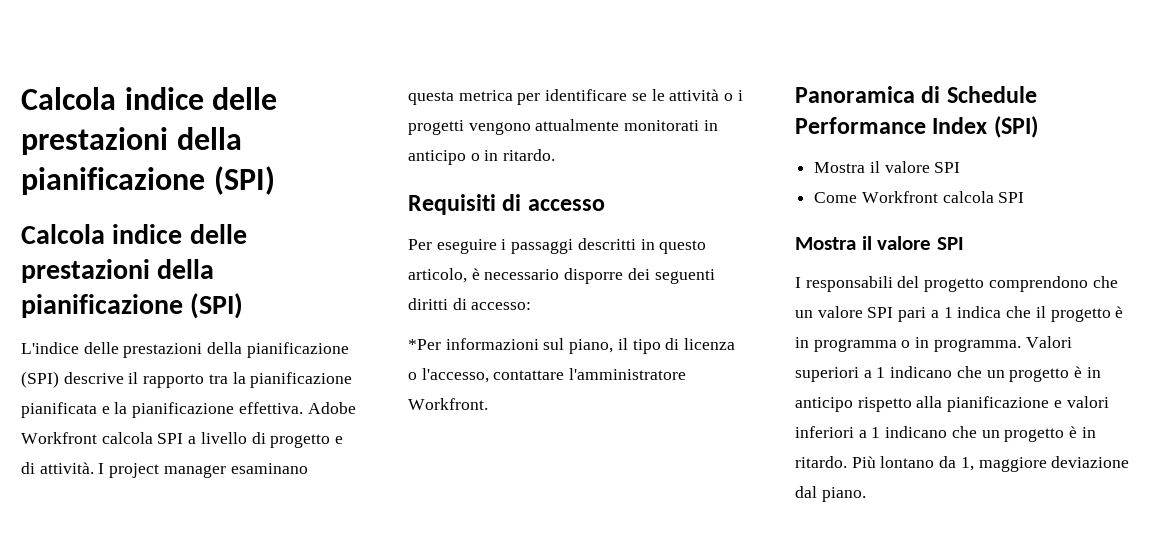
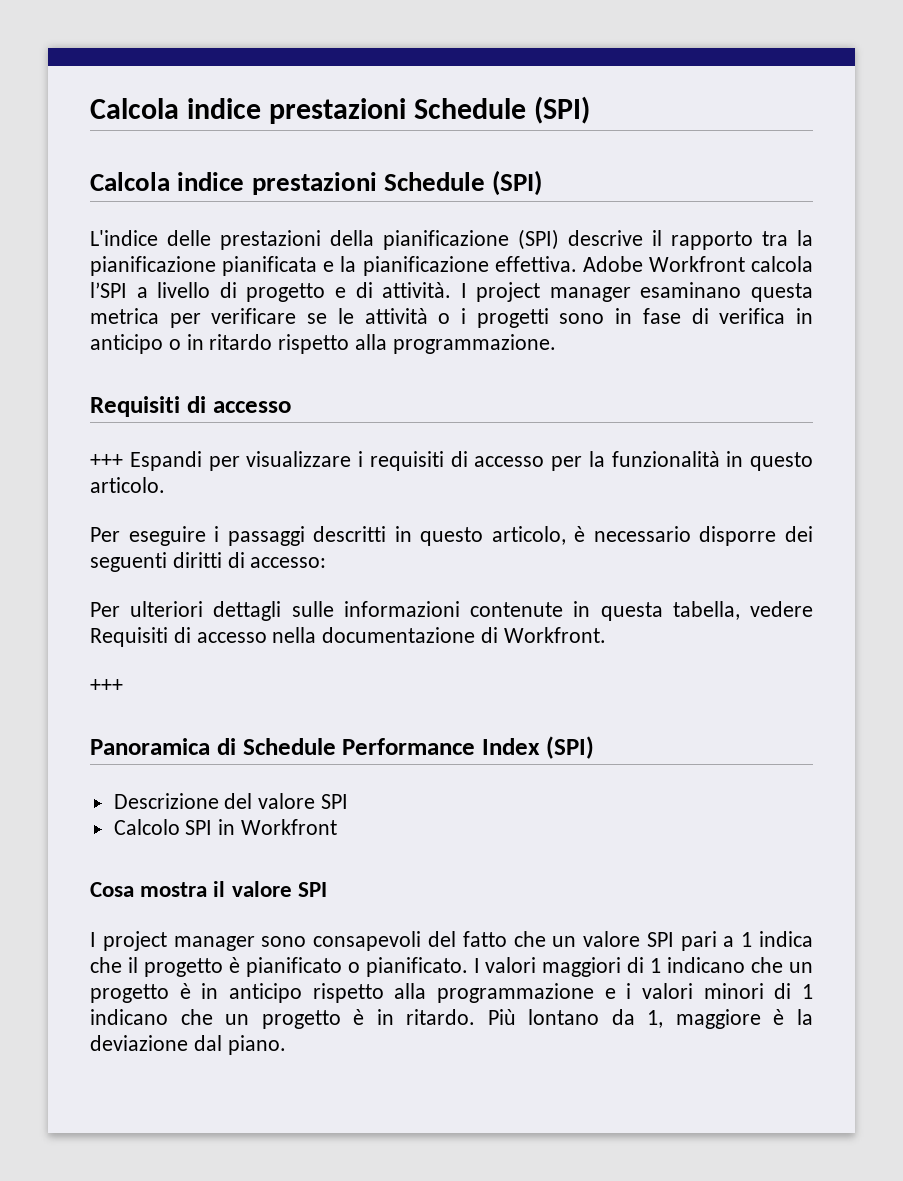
[21,87,278,110] [21,127,242,155] [21,167,205,195] Calcola indice delle prestazioni della pianificazione -> [90,98,526,124] Calcola indice prestazioni Schedule
[189,224,247,244] [21,259,215,283] [21,294,183,318] delle prestazioni della pianificazione -> [251,172,485,195] prestazioni Schedule
[157,433,184,444] SPI -> [90,282,127,298] l’SPI
[545,89,628,101] identificare -> [211,308,297,324] verificare
[468,119,718,135] [408,149,556,165] [408,194,605,215] vengono attualmente monitorati in anticipo o in ritardo. // Requisiti di accesso -> [559,308,813,324] [90,334,556,354] [90,396,291,417] [90,451,813,471] [90,477,165,493] sono in fase di verifica in anticipo o in ritardo rispetto alla programmazione. // Requisiti di accesso // +++ Espandi per visualizzare i requisiti di accesso per la funzionalità in questo articolo.
[408,338,736,354] [408,368,687,383] *Per informazioni sul piano, il tipo di licenza o l'accesso, contattare l'amministratore -> [90,601,813,621] [90,627,499,647] Per ulteriori dettagli sulle informazioni contenute in questa tabella, vedere Requisiti di accesso nella documentazione di
(488, 404) none -> [90,679,123,692] // +++
[814,161,961,173] [814,191,1025,203] [795,236,964,250] [795,276,1088,292] Mostra il valore SPI // Come Workfront calcola SPI // Mostra il valore SPI // I responsabili del progetto comprendono -> [113,793,349,809] [113,819,338,835] [90,881,327,897] [90,931,507,951] Descrizione del valore SPI // Calcolo SPI in Workfront // Cosa mostra il valore SPI // I project manager sono consapevoli del fatto
[795,336,1072,352] [795,367,872,382] in programma o in programma. Valori superiori a -> [245,957,645,977] pianificato o pianificato. I valori maggiori di
[947,396,1109,412] [795,426,867,438] pianificazione e valori inferiori a -> [437,983,792,1003] programmazione e i valori minori di
(1047, 464) none -> [773,1009,813,1025] è la

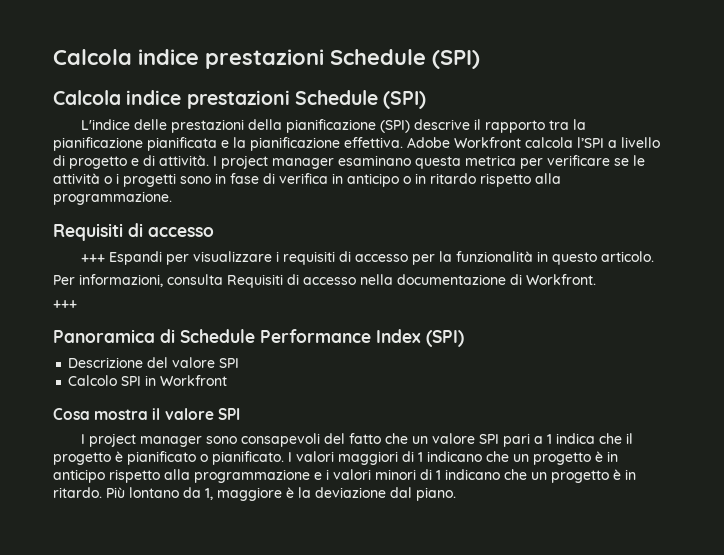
[128,526,813,546] [90,552,327,572] [90,601,813,621] eseguire i passaggi descritti in questo articolo, è necessario disporre dei seguenti diritti di accesso: // Per ulteriori dettagli sulle informazioni contenute in questa tabella, vedere -> [79,274,223,287] informazioni, consulta

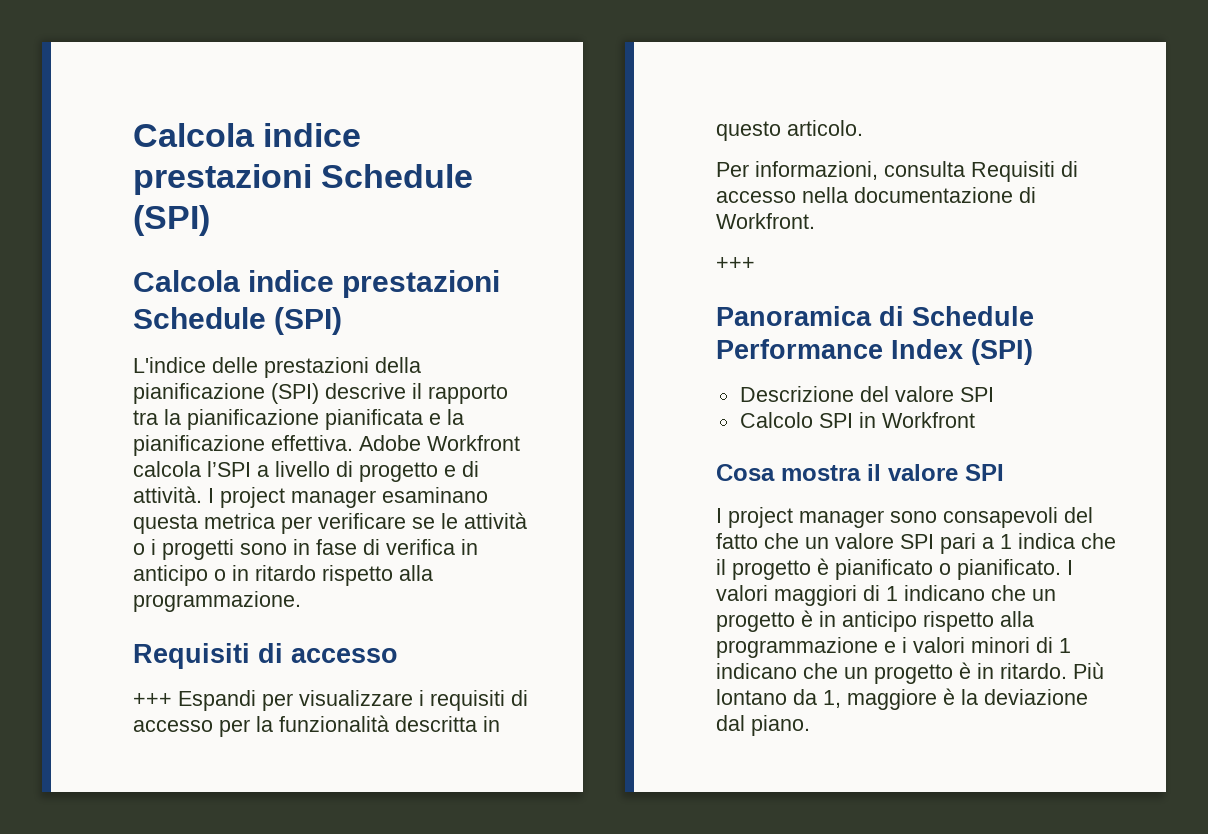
(533, 256) none -> [395,716,477,732] descritta

